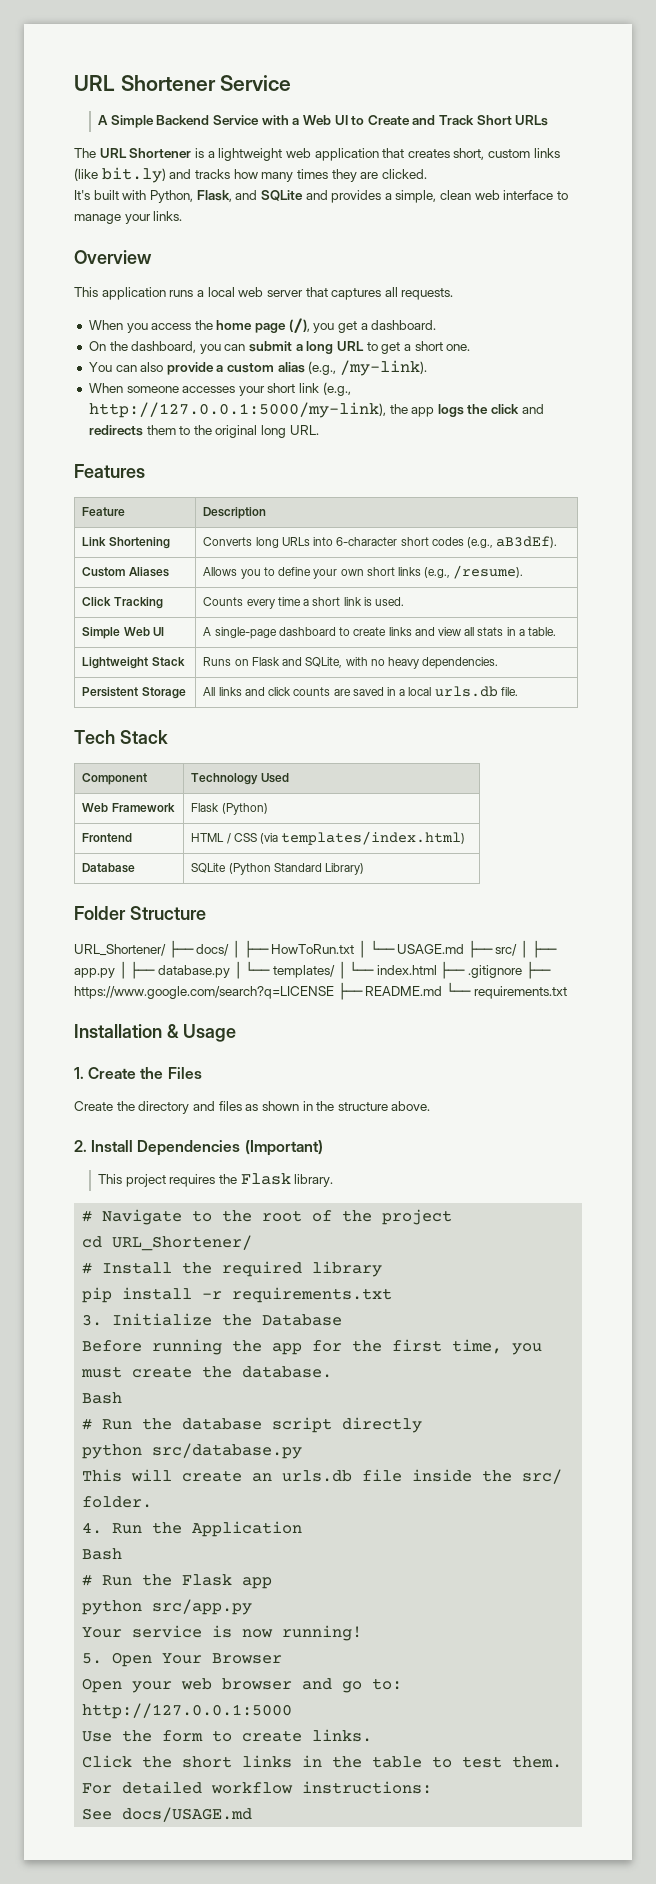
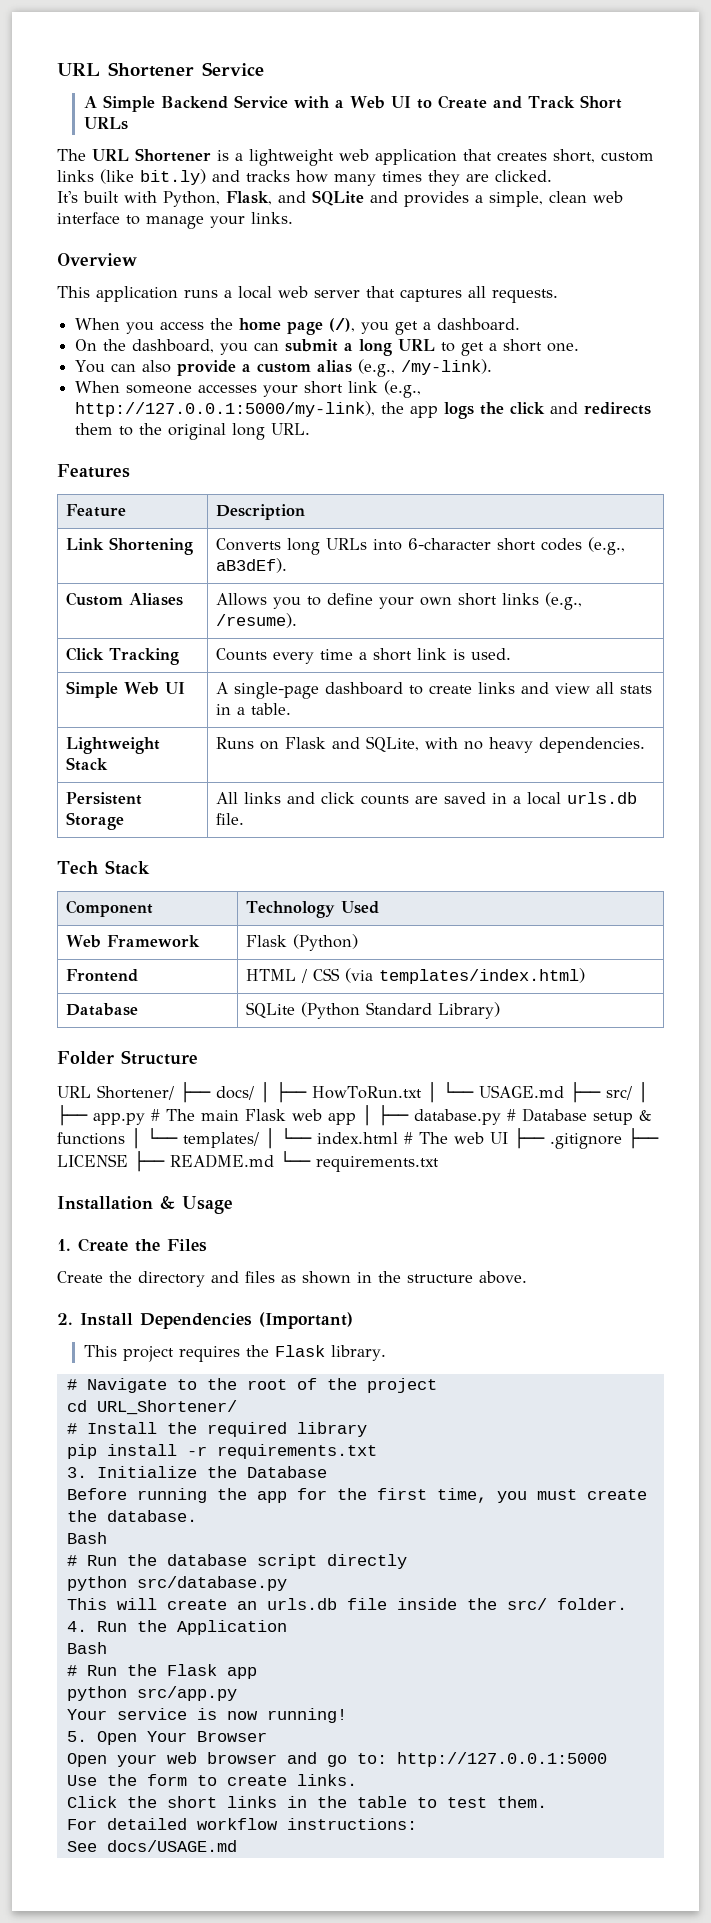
[74,944,166,956] URL_Shortener/ -> [57,1085,174,1100] URL Shortener/
[118,961,230,979] │ ├── database.py -> [151,1105,651,1126] [57,1132,125,1145] # The main Flask web app │ ├── database.py # Database setup & functions
(437, 970) none -> [404,1132,508,1144] # The web UI
[74,986,334,999] https://www.google.com/search?q=LICENSE -> [57,1154,128,1167] LICENSE

